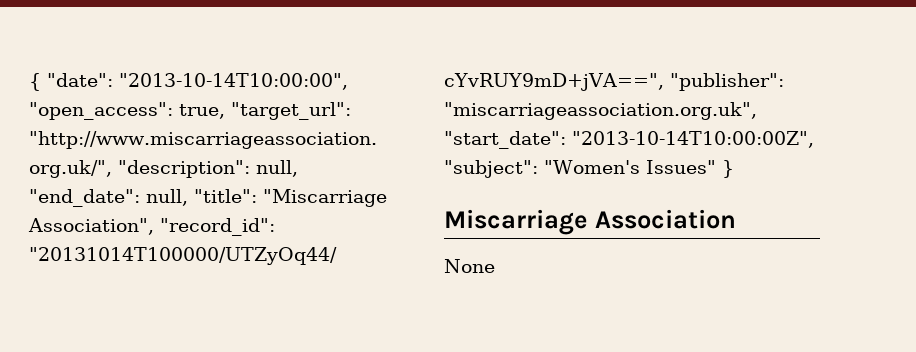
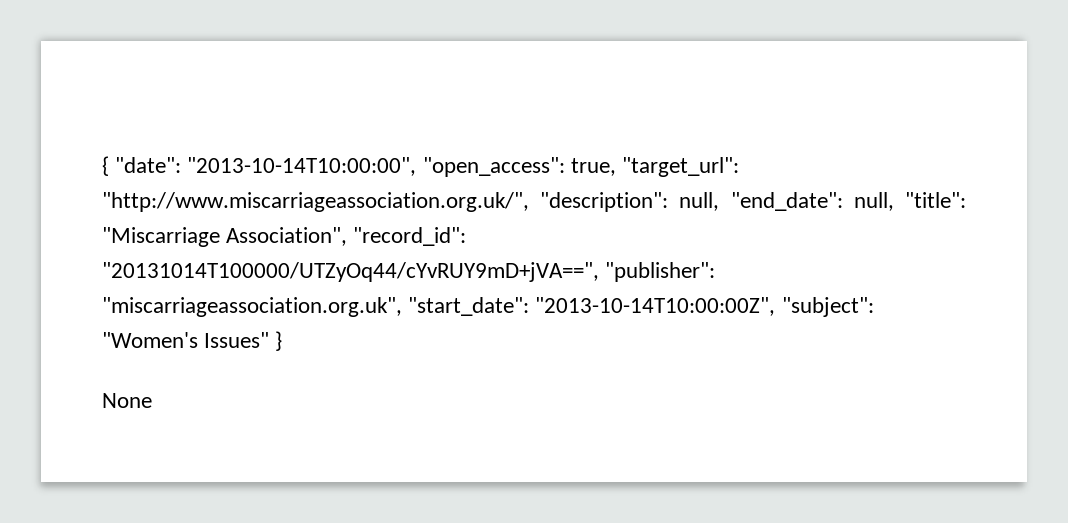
[444,209,736,235] // Miscarriage Association -> (283, 341) none

